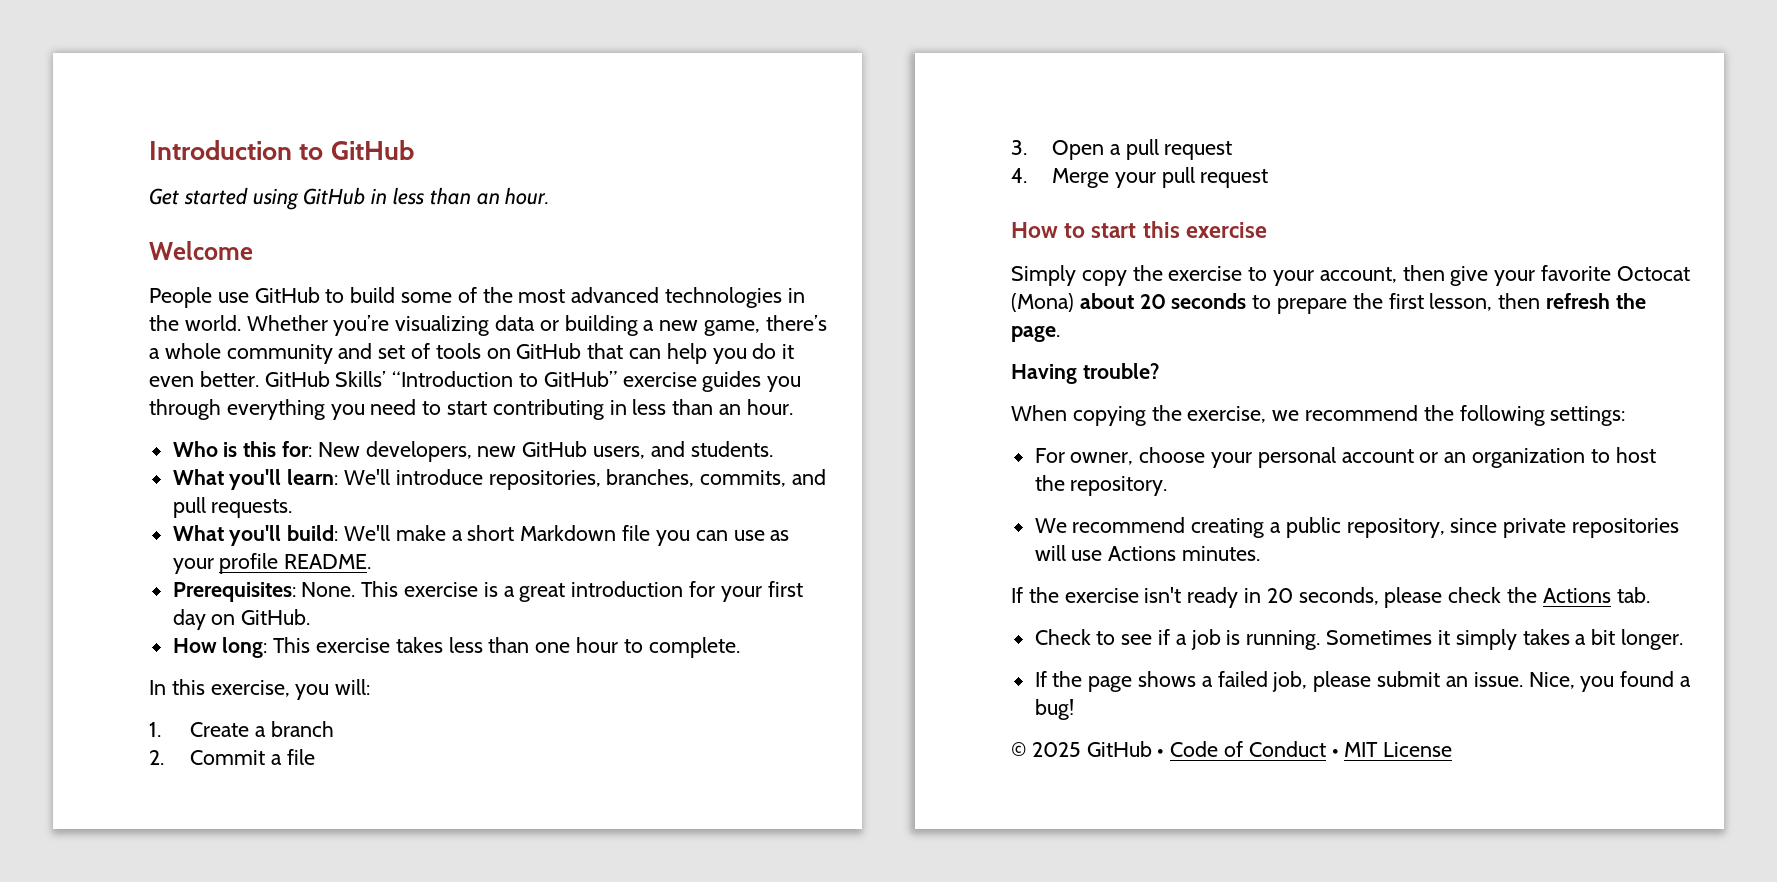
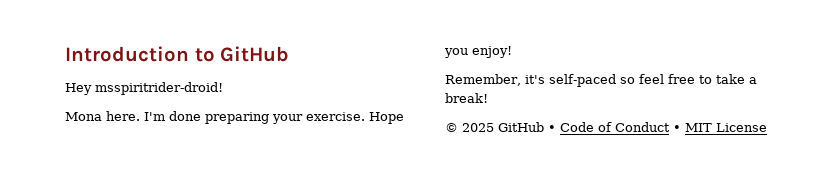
[149,187,550,210] [149,241,253,260] [149,287,805,308] [149,315,827,336] [149,343,795,364] [149,371,802,392] [149,399,793,420] [172,441,773,462] [172,469,827,490] [172,497,293,518] [172,525,790,546] [172,553,372,574] [172,581,803,602] [172,609,311,630] [172,637,740,658] [149,679,371,700] [149,721,334,737] [149,749,315,765] [1011,139,1233,160] [1011,167,1269,188] [1011,221,1267,238] [1011,265,1690,286] [1011,293,1646,314] [1011,326,1060,342] [1011,363,1160,384] [1011,405,1626,426] [1034,447,1656,468] [1034,475,1168,496] [1034,517,1680,538] [1034,545,1261,561] [1011,587,1650,608] [1034,629,1683,650] [1034,671,1691,692] [1034,699,1074,720] Get started using GitHub in less than an hour. // Welcome // People use GitHub to build some of the most advanced technologies in the world. Whether you’re visualizing data or building a new game, there’s a whole community and set of tools on GitHub that can help you do it even better. GitHub Skills’ “Introduction to GitHub” exercise guides you through everything you need to start contributing in less than an hour. // Who is this for: New developers, new GitHub users, and students. // What you'll learn: We'll introduce repositories, branches, commits, and pull requests. // What you'll build: We'll make a short Markdown file you can use as your profile README. // Prerequisites: None. This exercise is a great introduction for your first day on GitHub. // How long: This exercise takes less than one hour to complete. // In this exercise, you will: // 1. Create a branch // 2. Commit a file // 3. Open a pull request // 4. Merge your pull request // How to start this exercise // Simply copy the exercise to your account, then give your favorite Octocat (Mona) about 20 seconds to prepare the first lesson, then refresh the page. // Having trouble? // When copying the exercise, we recommend the following settings: // For owner, choose your personal account or an organization to host the repository. // We recommend creating a public repository, since private repositories will use Actions minutes. // If the exercise isn't ready in 20 seconds, please check the Actions tab. // Check to see if a job is running. Sometimes it simply takes a bit longer. // If the page shows a failed job, please submit an issue. Nice, you found a bug! -> [65,82,223,95] [65,111,404,124] [444,46,512,58] [445,74,757,87] [445,93,488,103] Hey msspiritrider-droid! // Mona here. I'm done preparing your exercise. Hope you enjoy! // Remember, it's self-paced so feel free to take a break!

